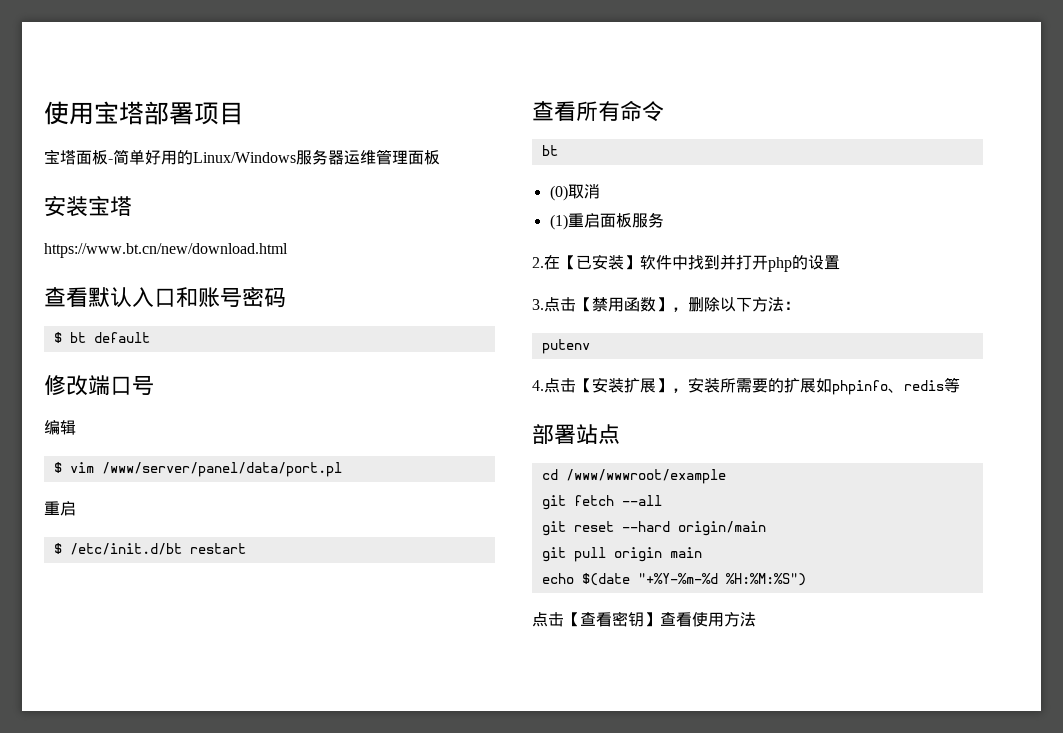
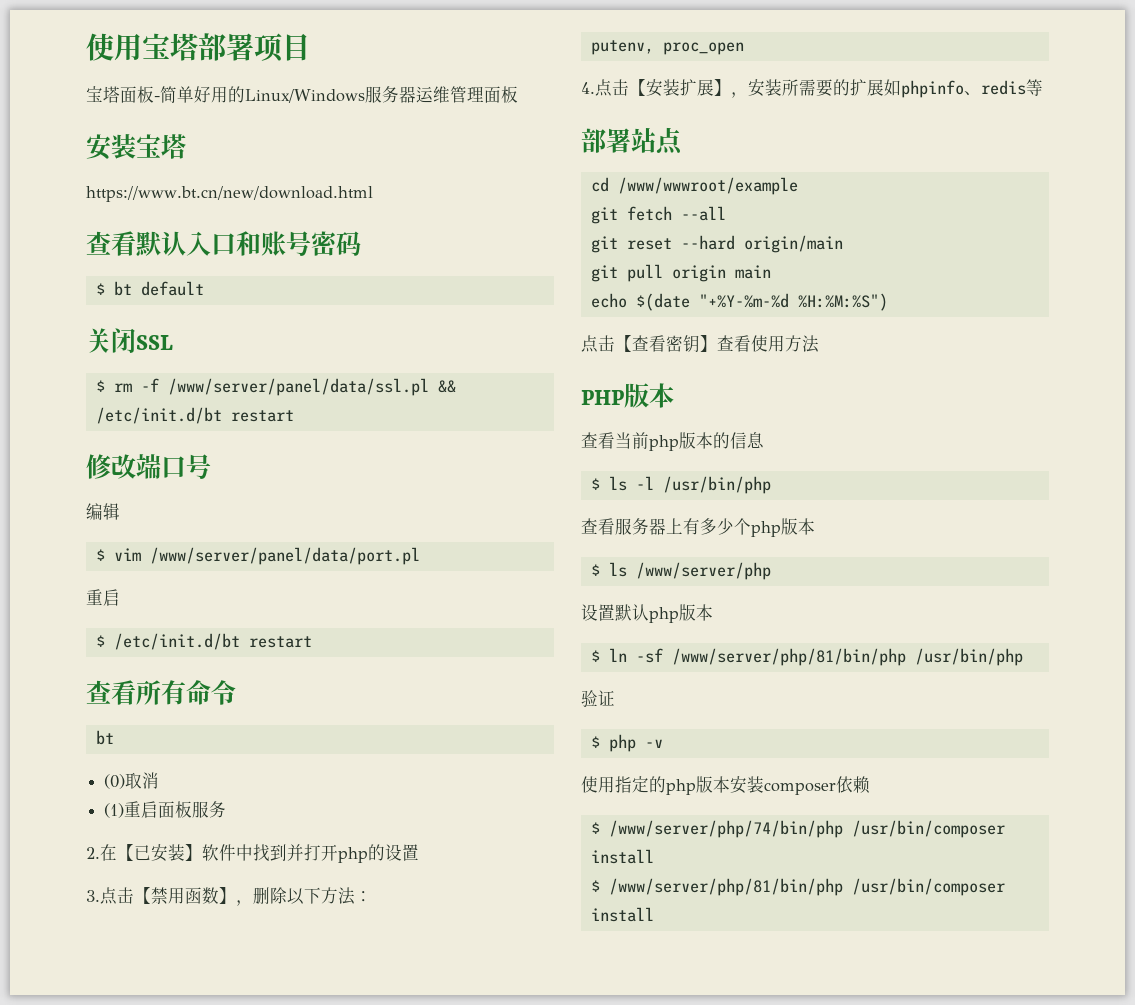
(150, 337) none -> [86,328,173,353] [95,378,456,396] [95,407,294,424] // 关闭SSL // $ rm -f /www/server/panel/data/ssl.pl && /etc/init.d/bt restart
[541,339,590,354] putenv -> [590,40,744,55] putenv, proc_open
(756, 619) none -> [581,383,674,408] [581,432,764,451] [590,476,771,494] [581,518,815,537] [590,562,771,580] [581,604,713,623] [590,648,1023,666] [581,690,615,707] [590,734,663,752] [581,776,870,795] [590,820,1005,838] [590,849,654,864] [590,878,1005,896] [590,907,654,922] // PHP版本 // 查看当前php版本的信息 // $ ls -l /usr/bin/php // 查看服务器上有多少个php版本 // $ ls /www/server/php // 设置默认php版本 // $ ln -sf /www/server/php/81/bin/php /usr/bin/php // 验证 // $ php -v // 使用指定的php版本安装composer依赖 // $ /www/server/php/74/bin/php /usr/bin/composer install // $ /www/server/php/81/bin/php /usr/bin/composer install

